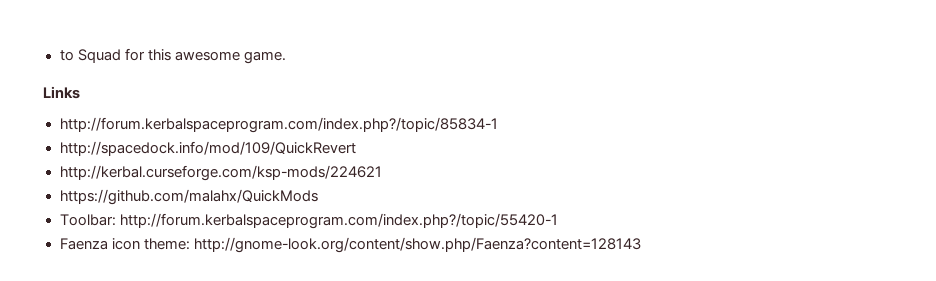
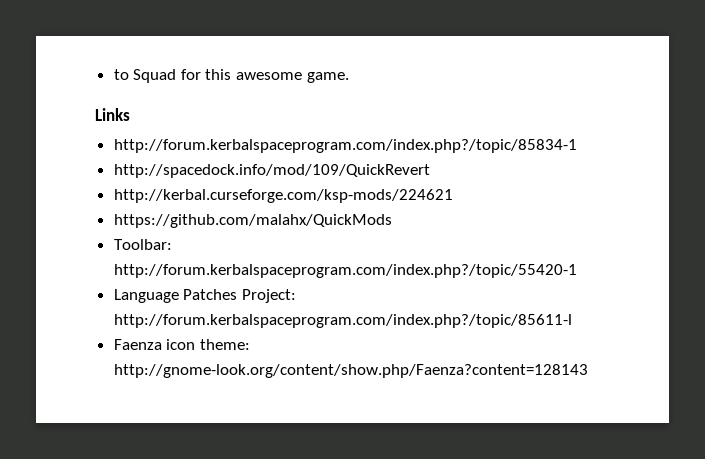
(558, 221) none -> [113,289,296,303] [113,314,572,328] // Language Patches Project: http://forum.kerbalspaceprogram.com/index.php?/topic/85611-l

